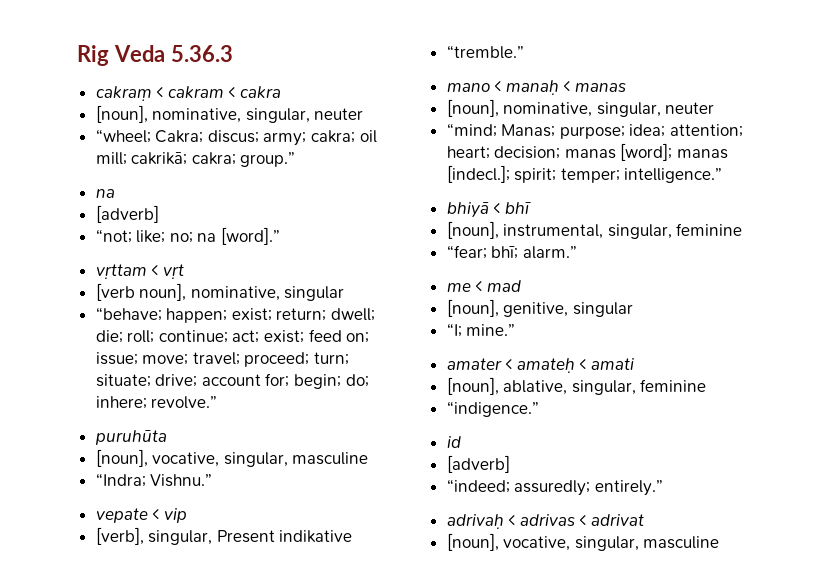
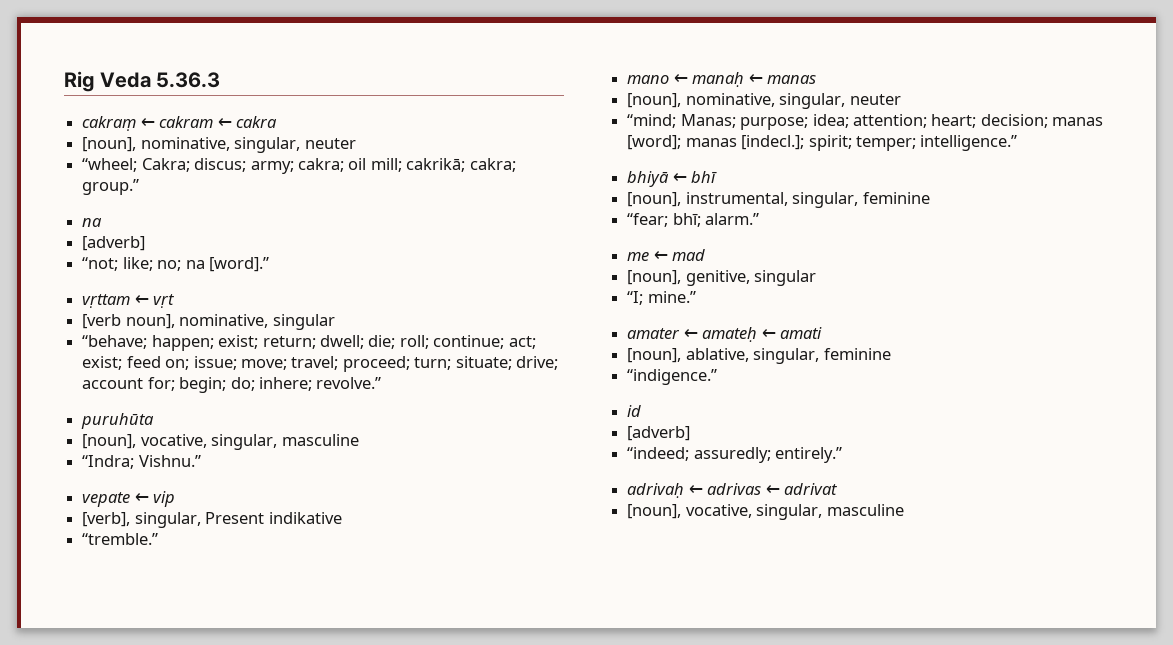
[156,86,236,98] < cakram < -> [140,116,232,128] ← cakram ←
[151,265,159,276] < -> [134,295,149,305] ←
[152,509,160,520] < -> [134,493,149,503] ←
[494,80,571,95] < manaḥ < -> [673,72,763,87] ← manaḥ ←
[493,203,501,214] < -> [672,173,687,183] ←
[475,281,483,292] < -> [653,251,668,261] ←
[505,358,587,373] < amateḥ < -> [683,327,776,342] ← amateḥ ←
[508,514,587,526] < adrivas < -> [688,483,780,495] ← adrivas ←

